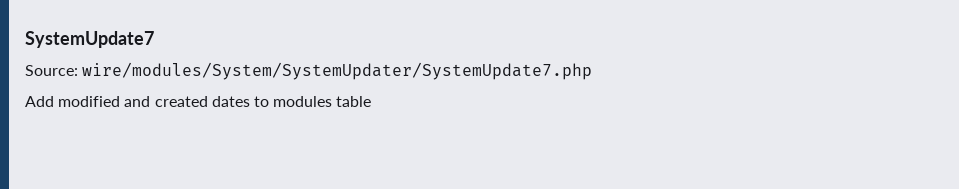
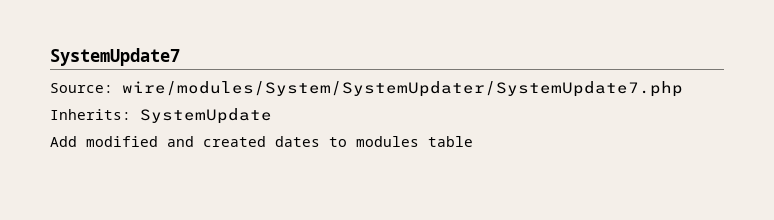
(593, 71) none -> [50,108,272,124] // Inherits: SystemUpdate

